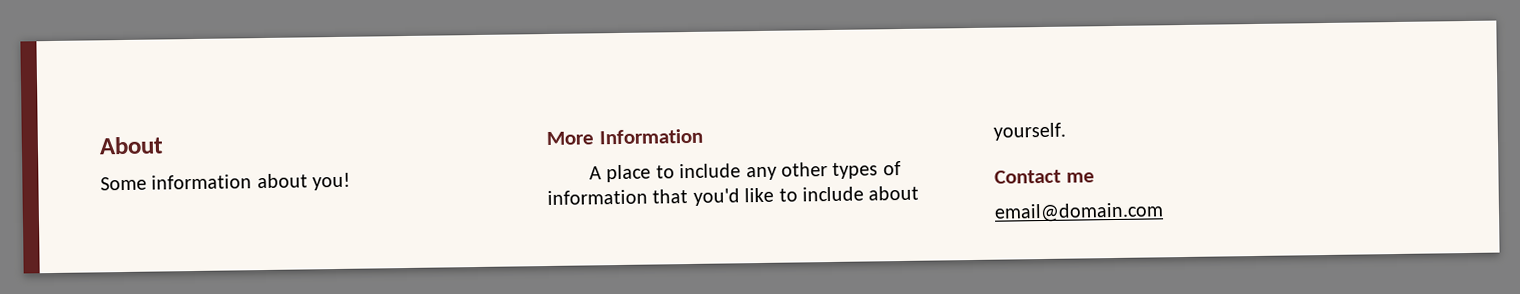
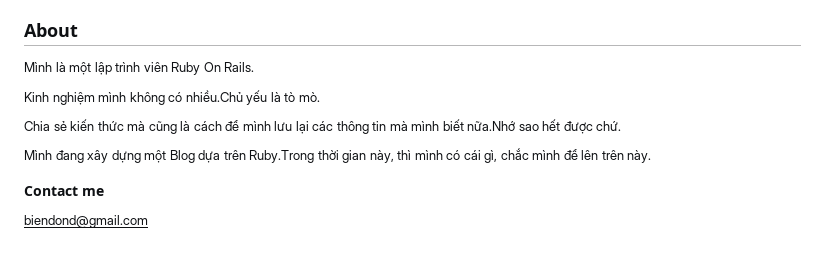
[100,172,352,191] [546,128,703,146] [589,161,901,183] [547,185,920,206] [993,122,1066,141] Some information about you! // More Information // A place to include any other types of information that you'd like to include about yourself. -> [24,62,255,75] [24,90,320,105] [24,119,622,134] [24,148,652,163] Mình là một lập trình viên Ruby On Rails. // Kinh nghiệm mình không có nhiều.Chủ yếu là tò mò. // Chia sẻ kiến thức mà cũng là cách để mình lưu lại các thông tin mà mình biết nữa.Nhớ sao hết được chứ. // Mình đang xây dựng một Blog dựa trên Ruby.Trong thời gian này, thì mình có cái gì, chắc mình để lên trên này.
[994,202,1164,223] email@domain.com -> [24,215,148,228] biendond@gmail.com

